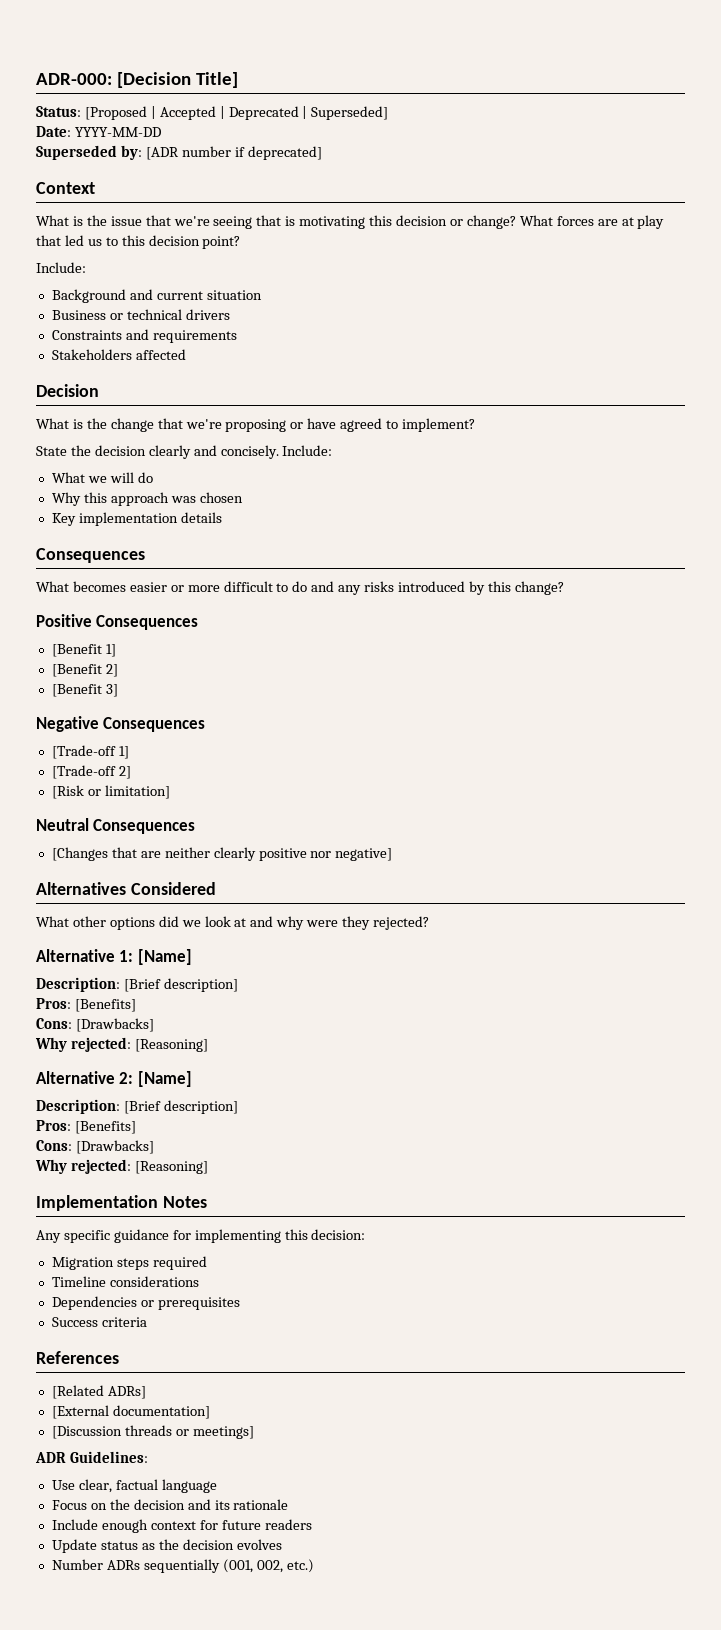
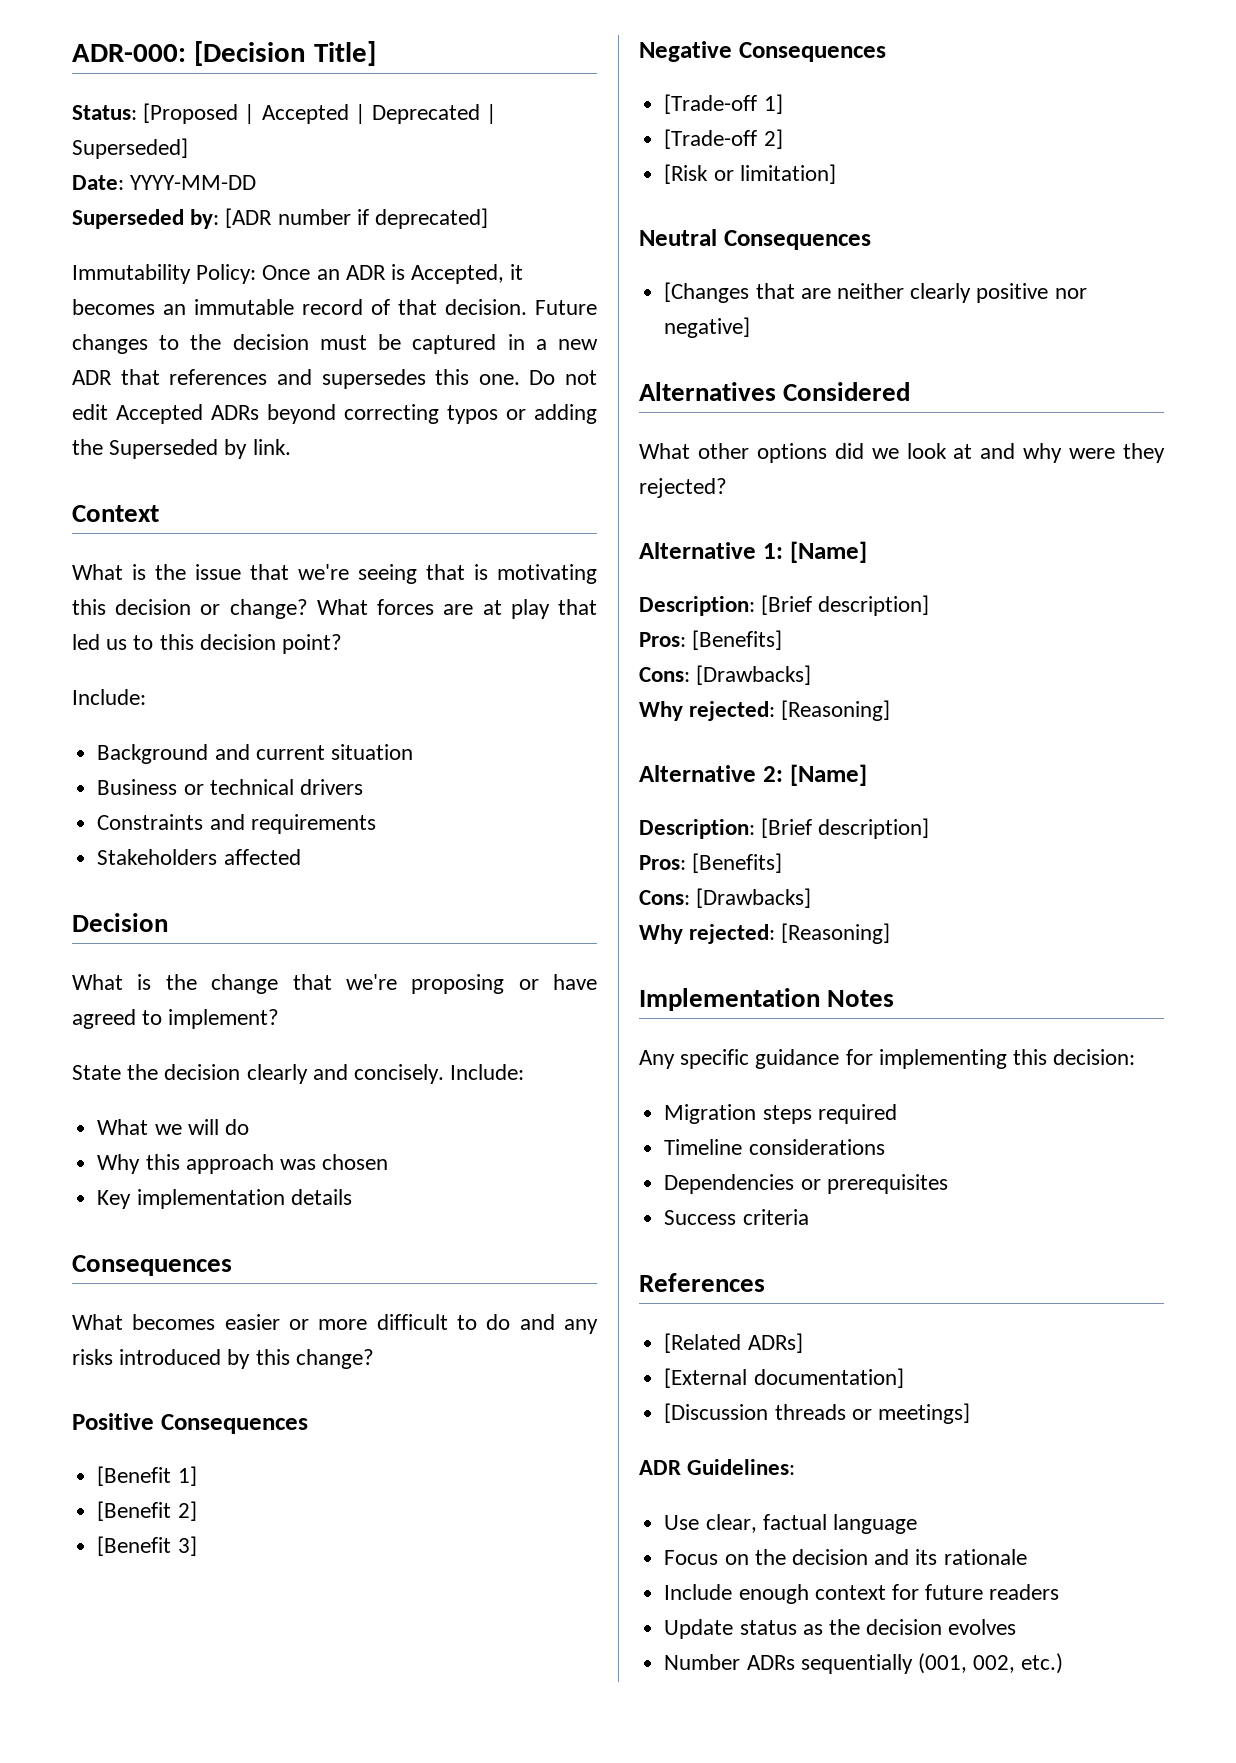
(322, 153) none -> [72,264,524,284] [72,299,597,315] [72,334,598,354] [72,369,597,389] [72,404,597,424] [72,439,291,459] // Immutability Policy: Once an ADR is Accepted, it becomes an immutable record of that decision. Future changes to the decision must be captured in a new ADR that references and supersedes this one. Do not edit Accepted ADRs beyond correcting typos or adding the Superseded by link.

